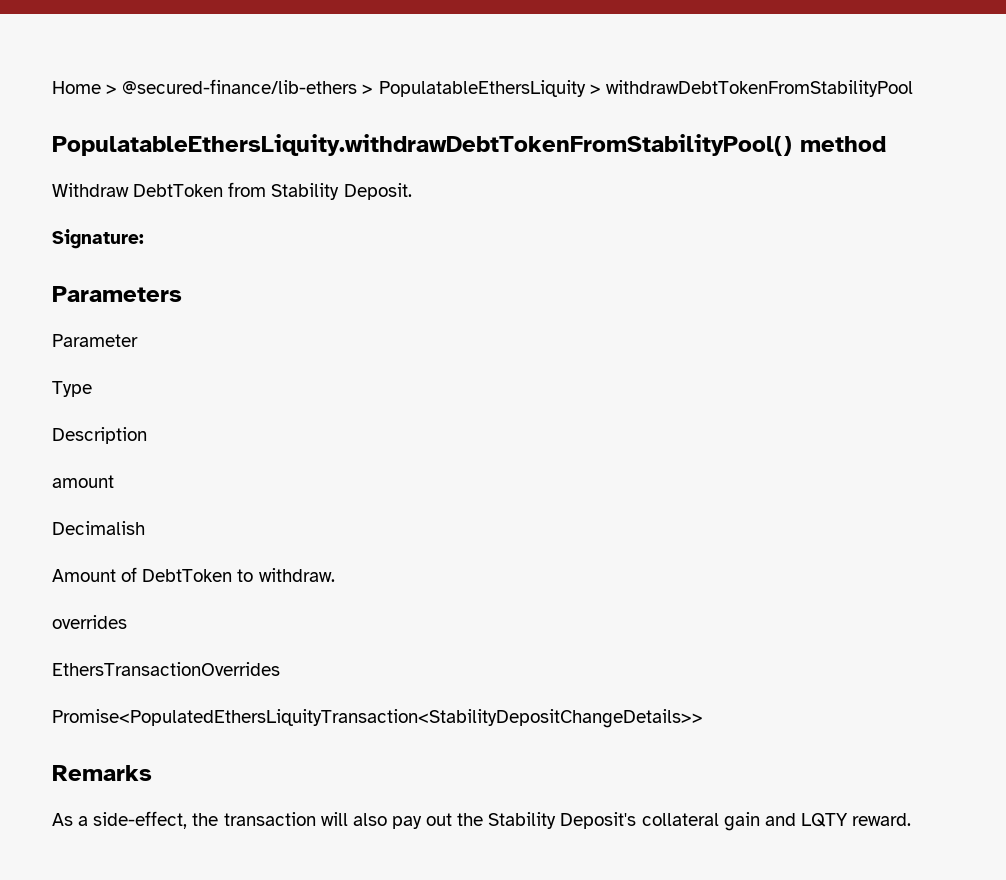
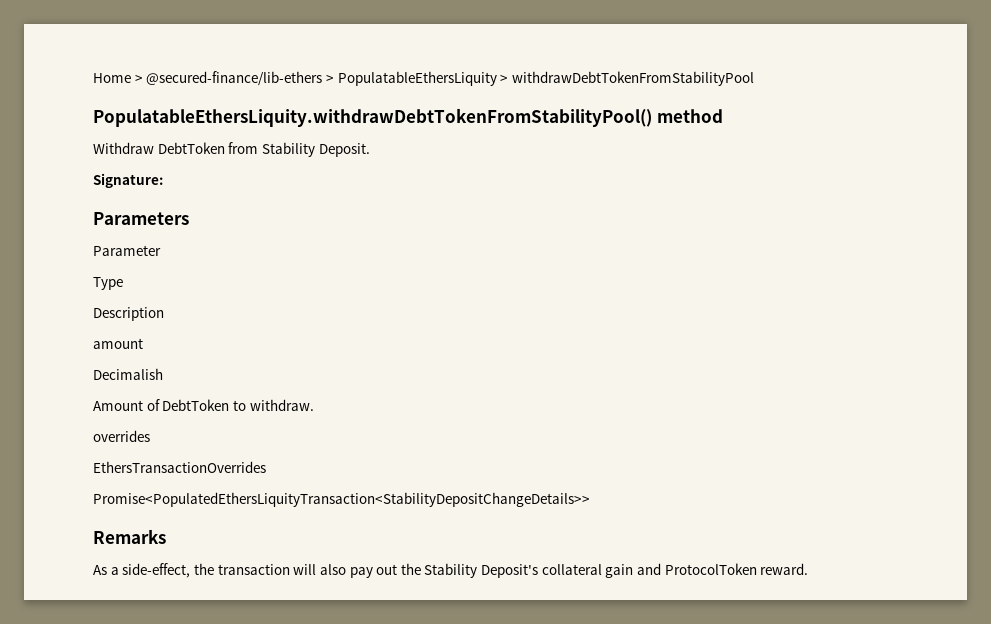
[800,813,848,827] LQTY -> [664,563,757,575] ProtocolToken

